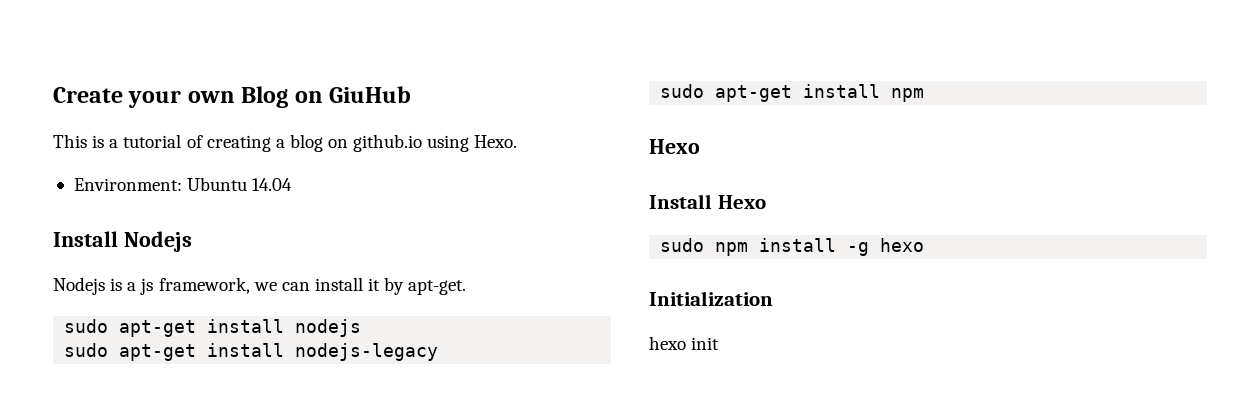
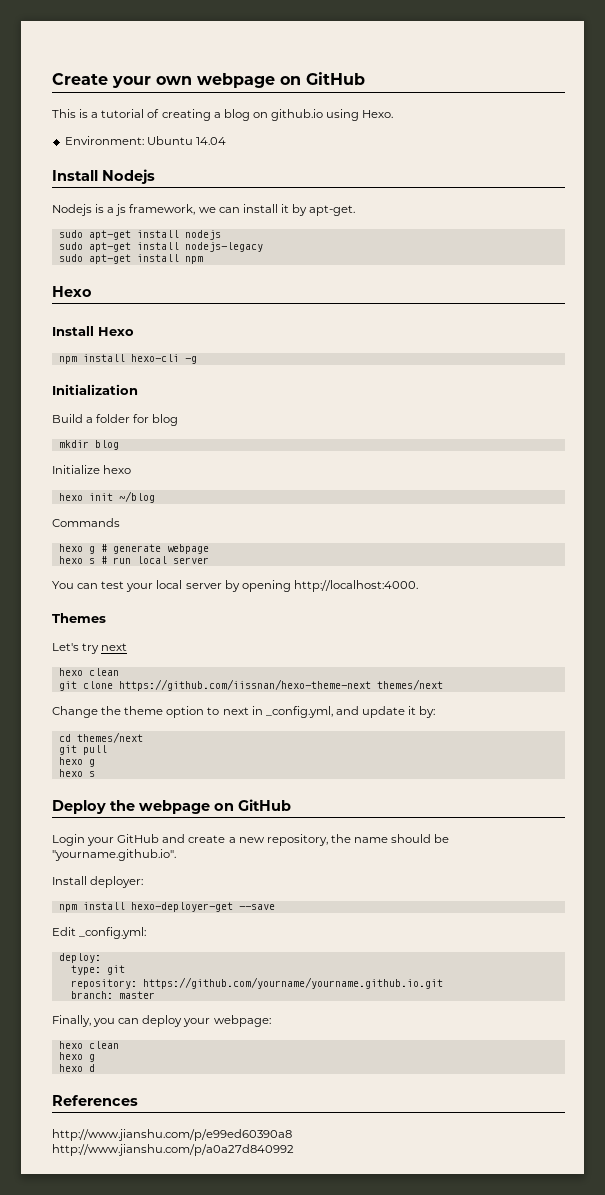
[241,86,412,108] Blog on GiuHub -> [197,72,365,88] webpage on GitHub
[660,238,837,256] sudo npm install -> [58,354,179,364] npm install hexo-cli
[880,238,925,252] hexo -> (197, 360) none
[649,336,720,350] hexo init -> [52,414,179,426] [58,440,119,450] [52,465,132,474] [58,491,155,503] [52,518,120,527] [58,544,209,554] [58,556,209,564] [52,580,418,592] [52,613,106,623] [52,643,128,654] [58,668,119,676] [58,679,443,691] [52,706,436,718] [58,732,143,743] [58,745,107,755] [58,757,95,767] [58,769,95,777] [52,799,291,814] [52,834,450,846] [52,849,176,861] [52,876,144,888] [58,902,275,912] [52,927,147,939] [58,953,101,963] [70,965,125,975] [70,977,443,989] [70,991,155,999] [52,1015,271,1027] [58,1041,119,1049] [58,1052,95,1062] [58,1064,95,1072] [52,1095,138,1106] [52,1129,292,1141] [52,1144,294,1156] Build a folder for blog // mkdir blog // Initialize hexo // hexo init ~/blog // Commands // hexo g # generate webpage // hexo s # run local server // You can test your local server by opening http://localhost:4000. // Themes // Let's try next // hexo clean // git clone https://github.com/iissnan/hexo-theme-next themes/next // Change the theme option to next in _config.yml, and update it by: // cd themes/next // git pull // hexo g // hexo s // Deploy the webpage on GitHub // Login your GitHub and create a new repository, the name should be "yourname.github.io". // Install deployer: // npm install hexo-deployer-get --save // Edit _config.yml: // deploy: // type: git // repository: https://github.com/yourname/yourname.github.io.git // branch: master // Finally, you can deploy your webpage: // hexo clean // hexo g // hexo d // References // http://www.jianshu.com/p/e99ed60390a8 // http://www.jianshu.com/p/a0a27d840992

